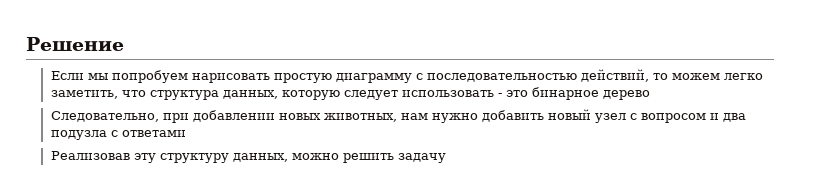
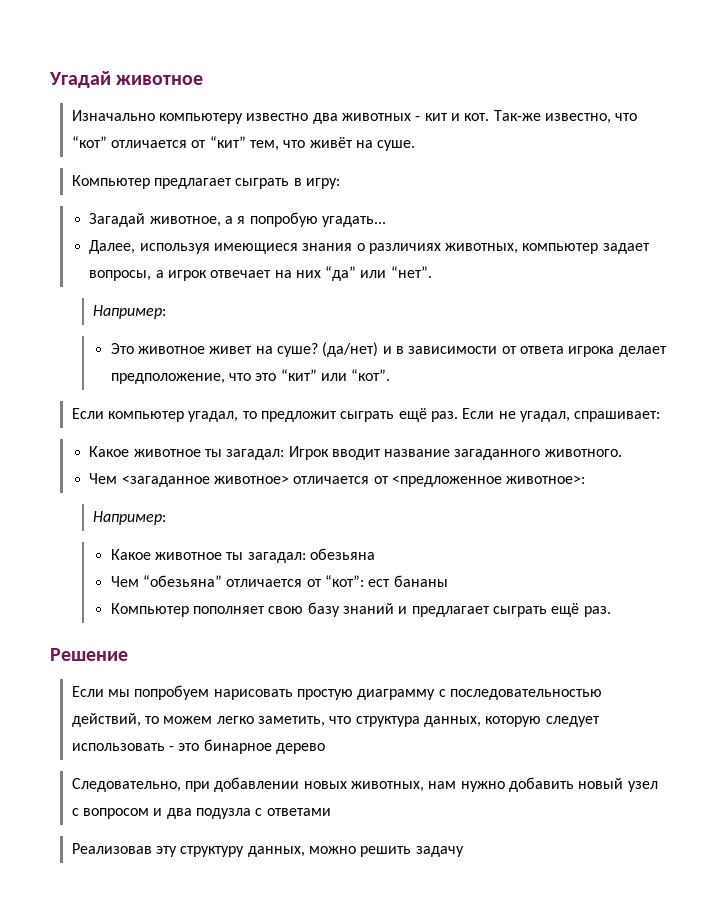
(26, 44) none -> [49,71,204,88] [71,110,638,124] [71,136,416,151] [71,175,340,189] [89,212,386,227] [89,240,650,254] [89,266,432,281] [93,305,167,319] [110,342,667,357] [110,369,391,384] [71,408,661,422] [89,446,622,460] [89,473,586,487] [93,511,167,525] [110,548,376,563] [110,575,448,587] [110,602,611,617] Угадай животное // Изначально компьютеру известно два животных - кит и кот. Так-же известно, что “кот” отличается от “кит” тем, что живёт на суше. // Компьютер предлагает сыграть в игру: // Загадай животное, а я попробую угадать... // Далее, используя имеющиеся знания о различиях животных, компьютер задает вопросы, а игрок отвечает на них “да” или “нет”. // Например: // Это животное живет на суше? (да/нет) и в зависимости от ответа игрока делает предположение, что это “кит” или “кот”. // Если компьютер угадал, то предложит сыграть ещё раз. Если не угадал, спрашивает: // Какое животное ты загадал: Игрок вводит название загаданного животного. // Чем <загаданное животное> отличается от <предложенное животное>: // Например: // Какое животное ты загадал: обезьяна // Чем “обезьяна” отличается от “кот”: ест бананы // Компьютер пополняет свою базу знаний и предлагает сыграть ещё раз. //

